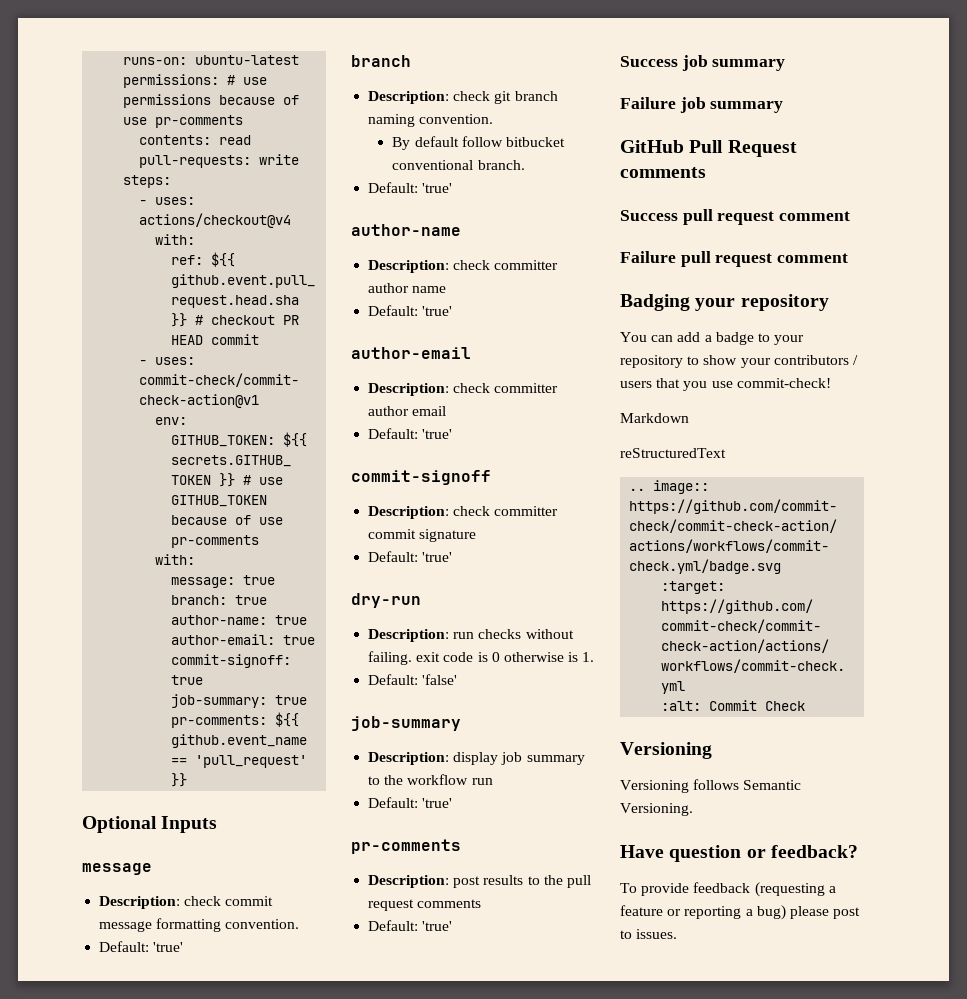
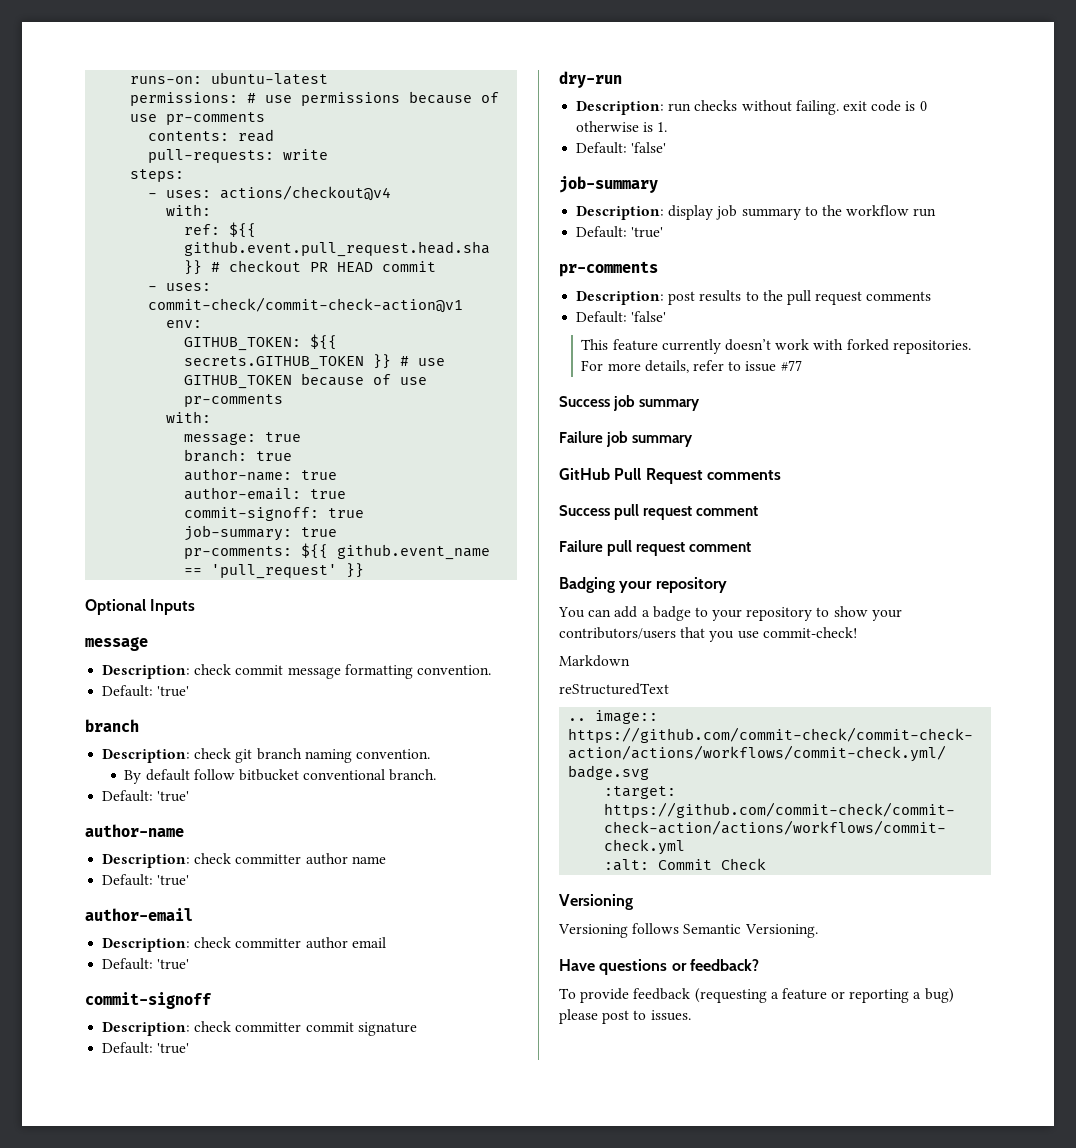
[422,921,453,931] 'true' -> [631,311,667,322] [581,339,971,354] [581,360,802,373] 'false' // This feature currently doesn’t work with forked repositories. For more details, refer to issue #77
[773,355,858,365] [620,381,652,388] contributors / users -> [559,627,676,639] contributors/users
[669,845,742,862] question -> [599,959,668,975] questions

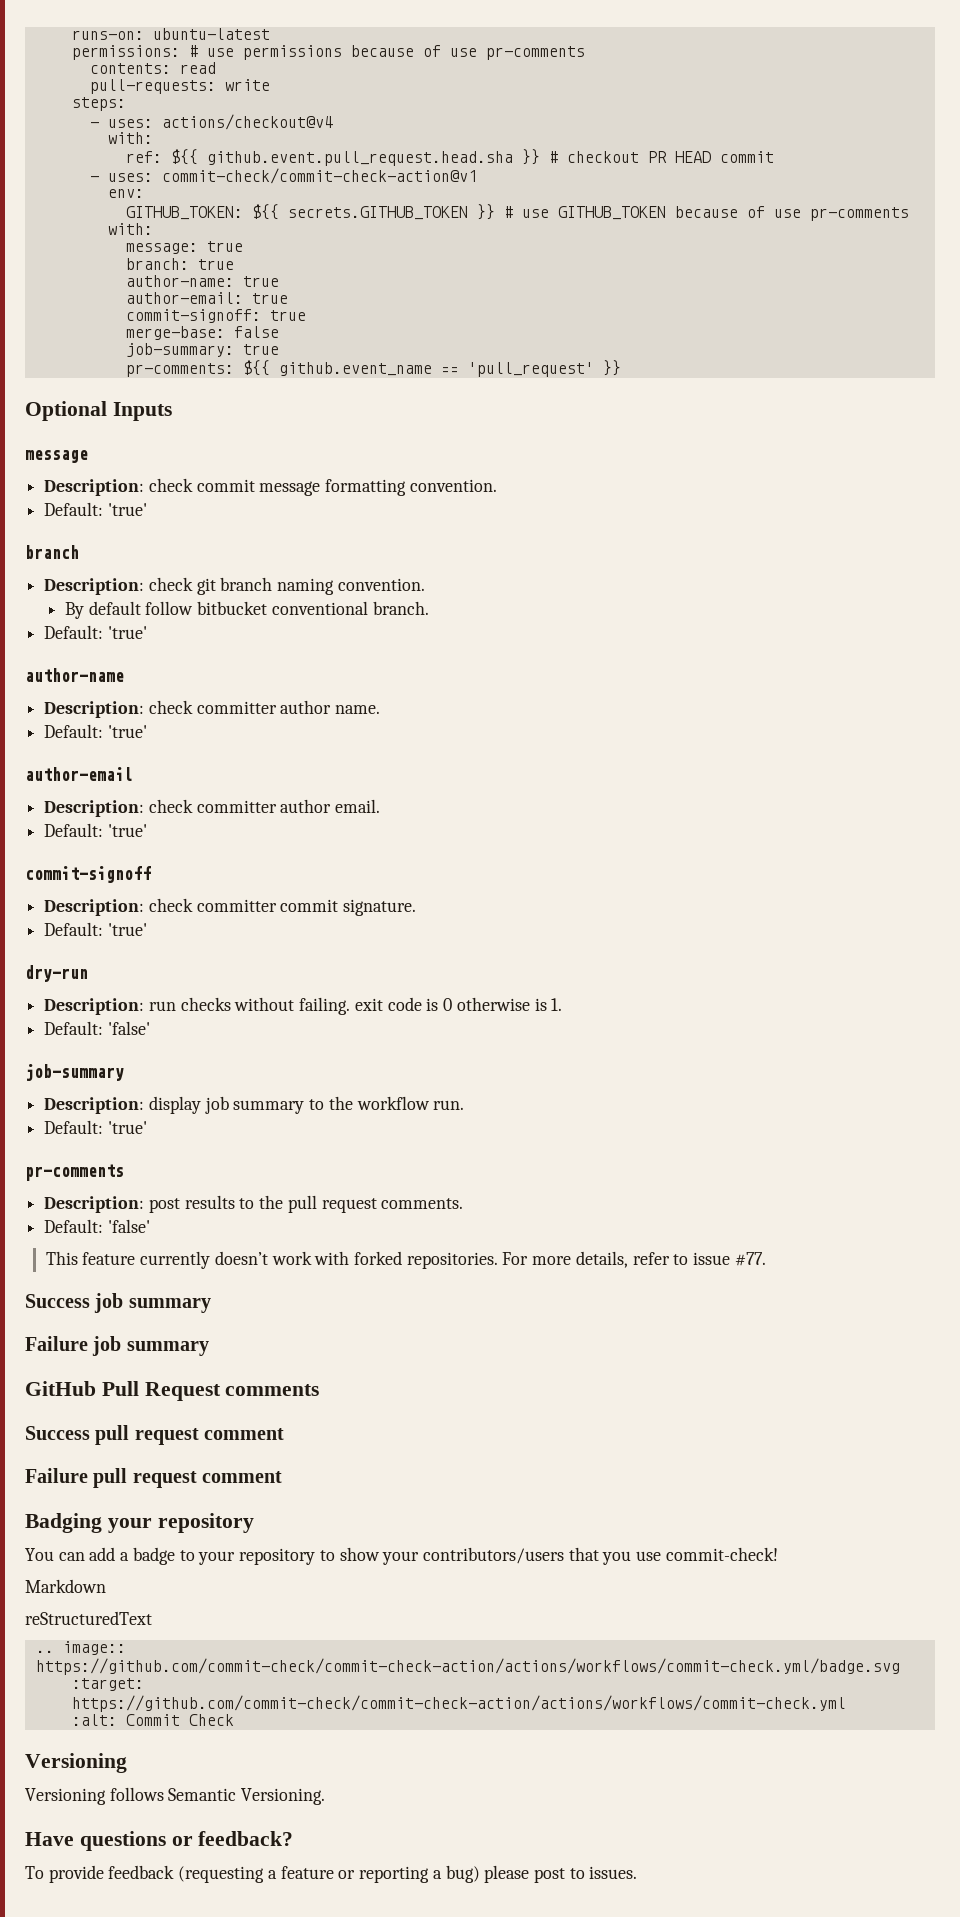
(365, 513) none -> [125,326,279,340] // merge-base: false
[351,856,386,864] name -> [335,705,381,714] name.
[351,937,386,948] email -> [335,799,381,813] email.
[357,1022,417,1036] signature -> [343,899,417,916] signature.
[913,208,937,217] run -> [433,1100,465,1110] run.
[866,291,932,301] comments -> [381,1198,464,1209] comments.
[780,360,802,371] #77 -> [734,1252,766,1266] #77.

